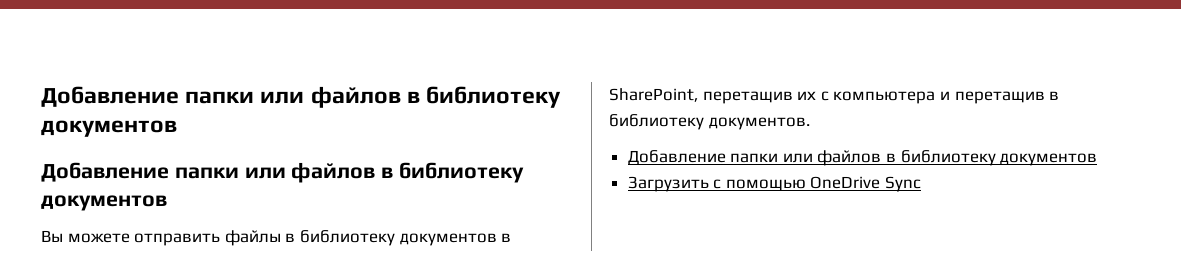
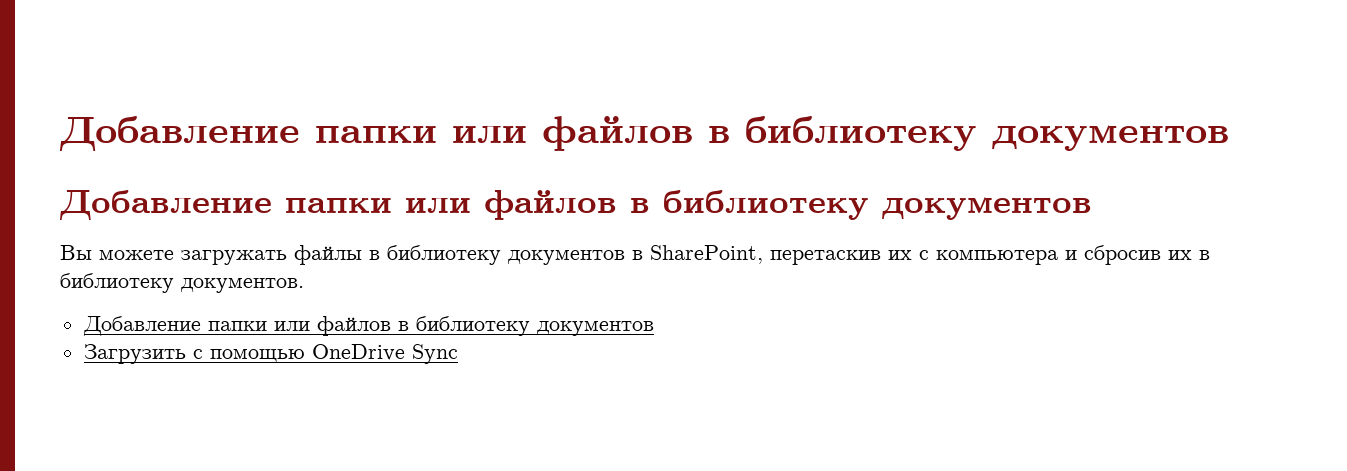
[134,233,221,246] отправить -> [181,250,287,265] загружать
[702,91,793,104] перетащив -> [770,250,881,265] перетаскив
[954,91,1045,104] перетащив -> [1084,245,1192,265] сбросив их

